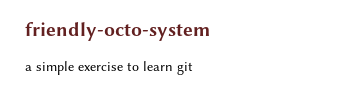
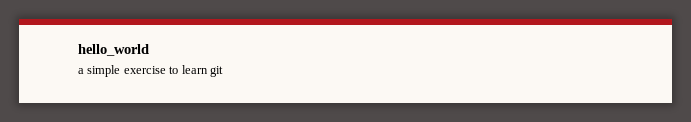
[25,22,210,41] friendly-octo-system -> [78,44,149,56] hello_world

